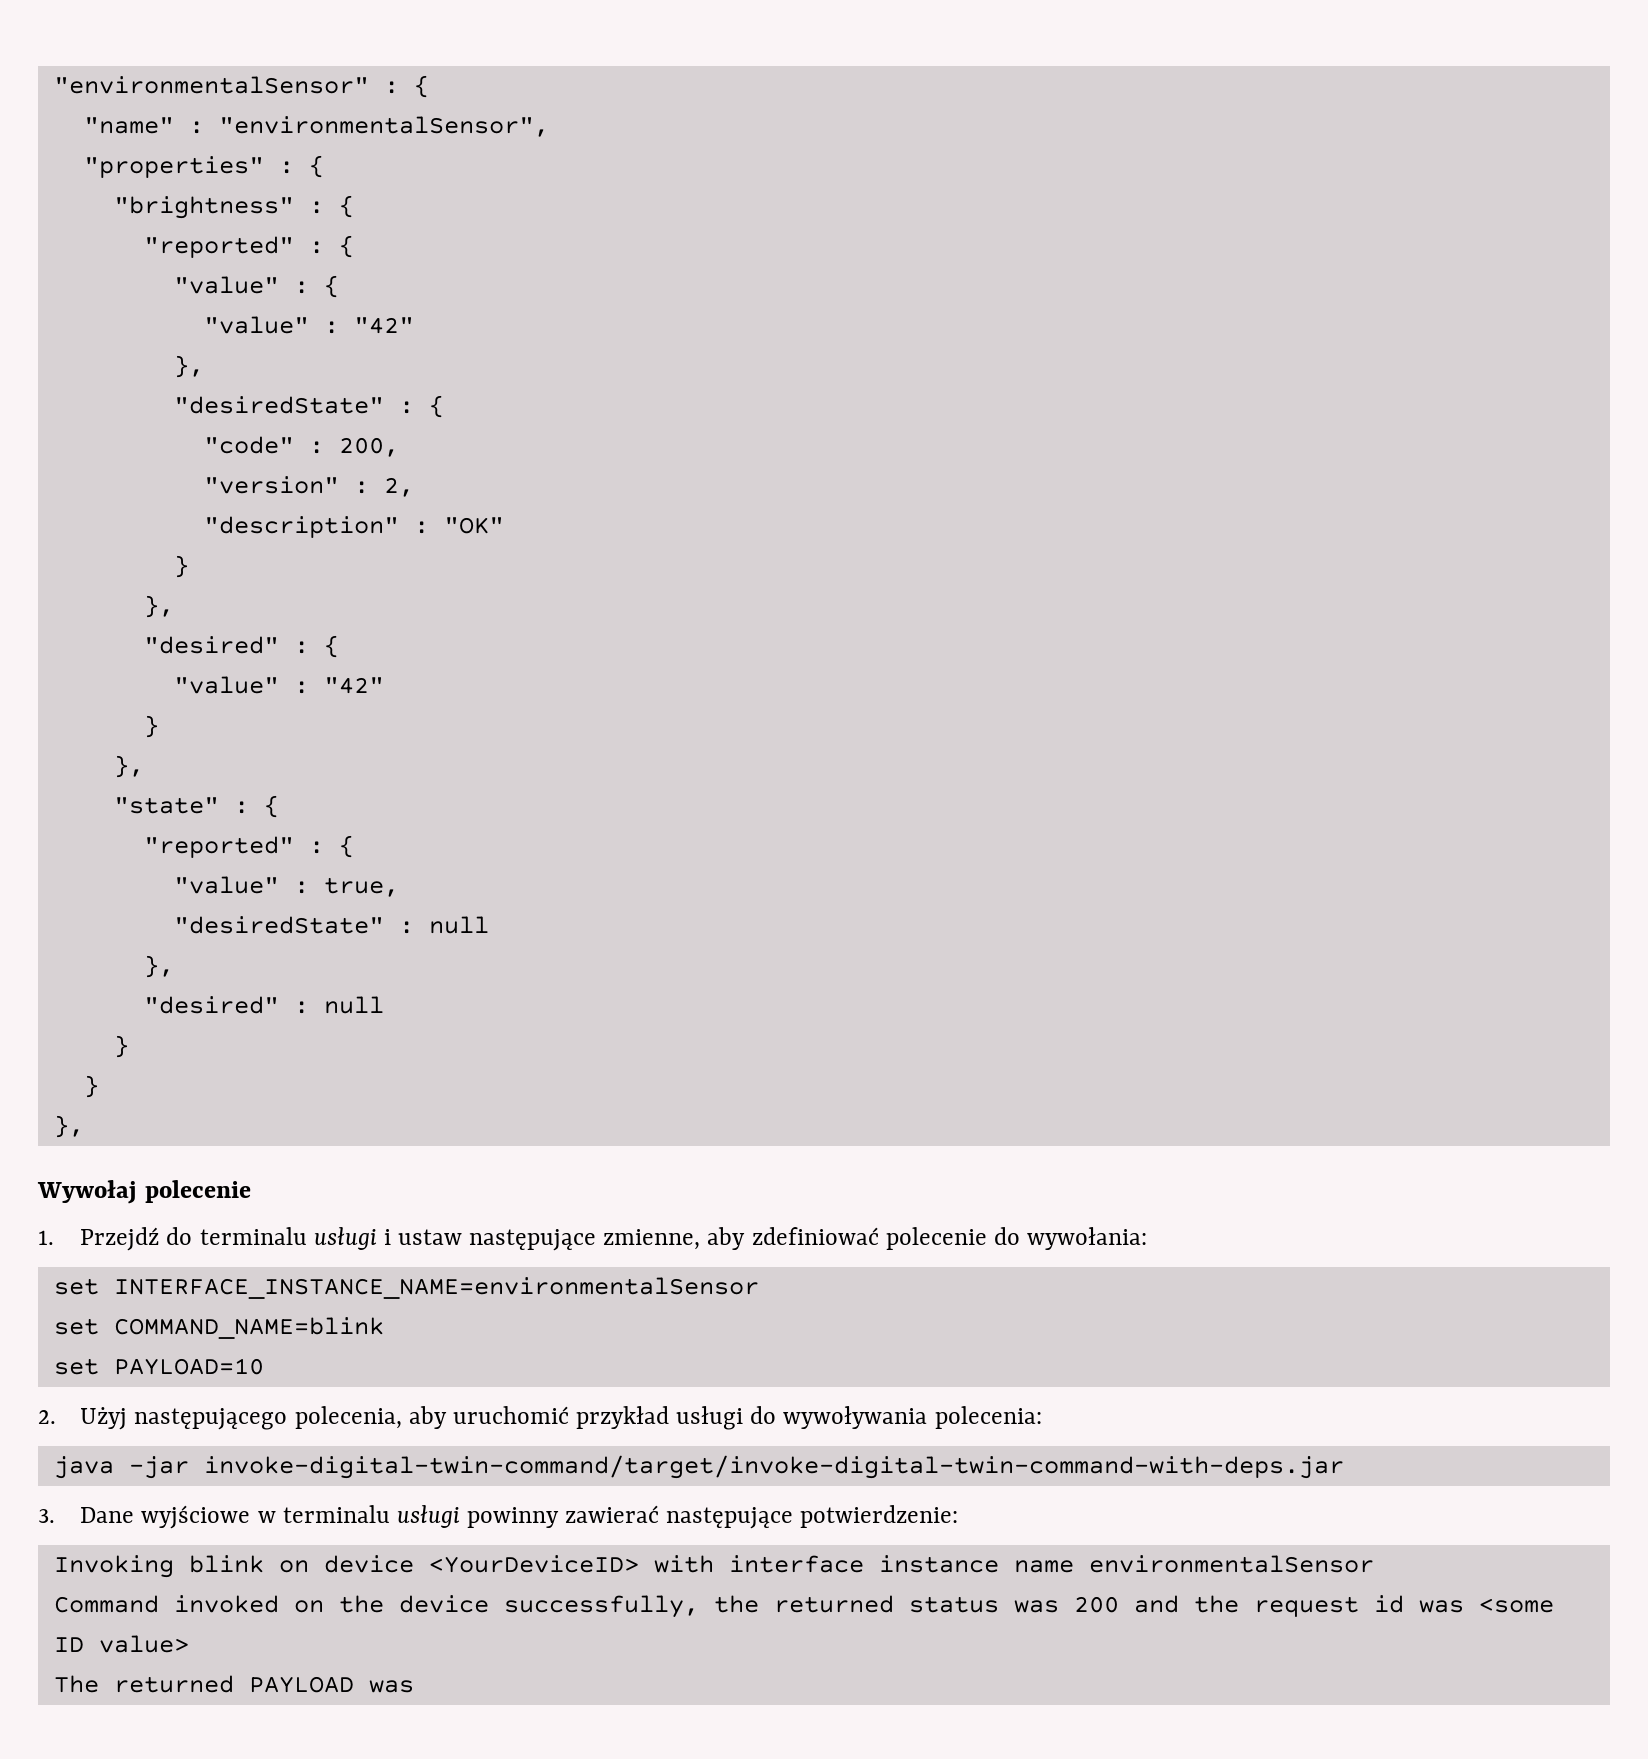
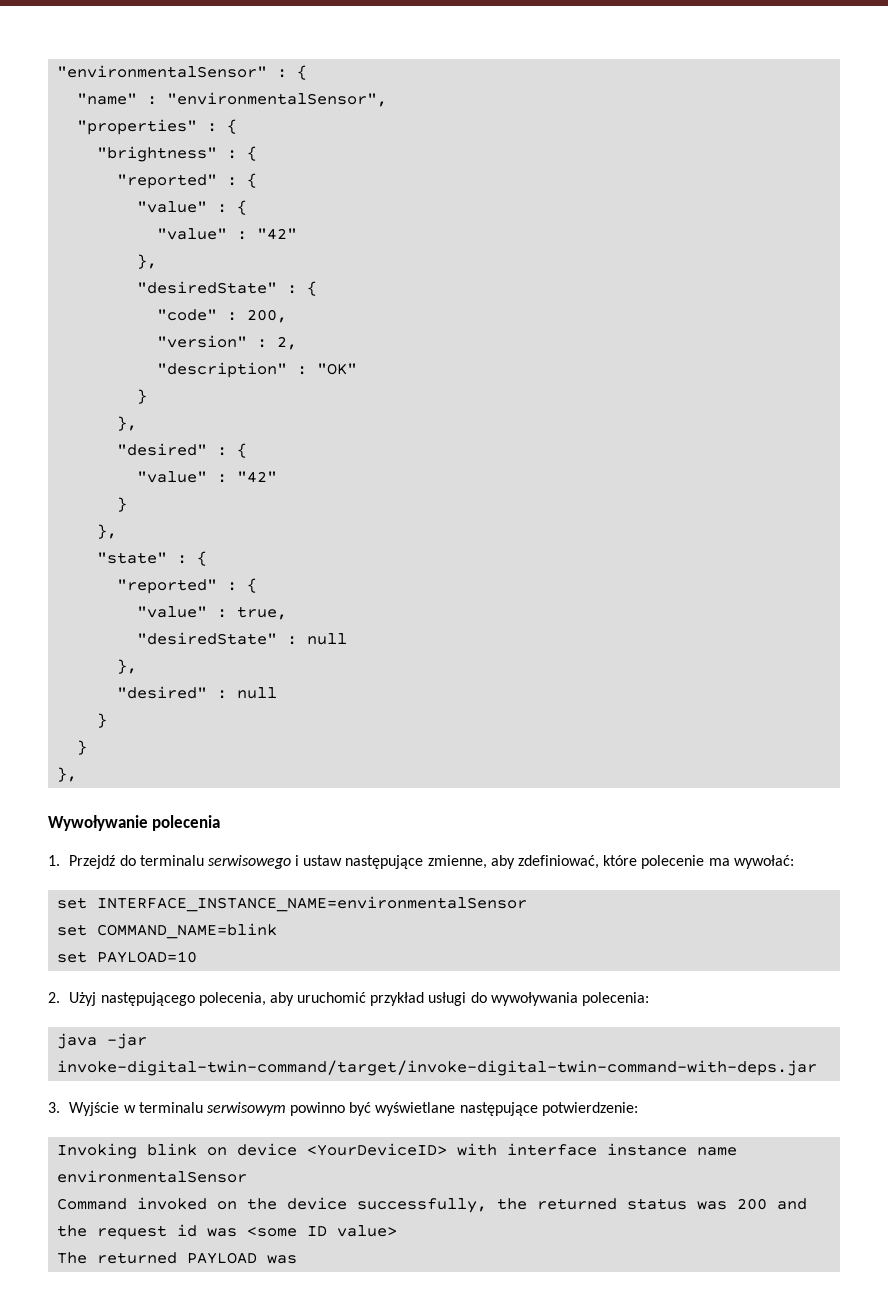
[37,1180,251,1204] Wywołaj polecenie -> [48,815,221,831] Wywoływanie polecenia
[313,1227,377,1250] usługi -> [207,855,291,869] serwisowego
[751,1227,1148,1250] zdefiniować polecenie do wywołania: -> [518,855,794,869] zdefiniować, które polecenie ma wywołać:
[80,1505,660,1529] Dane wyjściowe w terminalu usługi powinny zawierać -> [69,1102,456,1116] Wyjście w terminalu serwisowym powinno być wyświetlane

